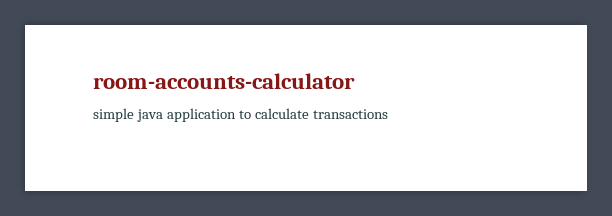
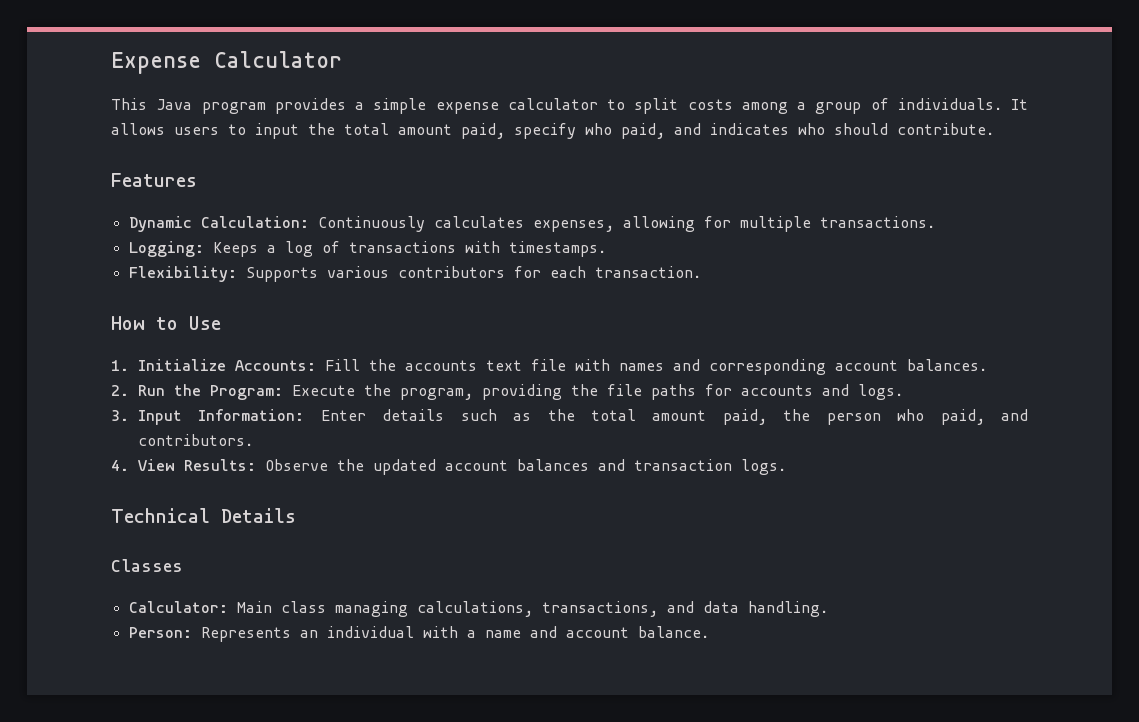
[93,73,355,89] [93,108,388,122] room-accounts-calculator // simple java application to calculate transactions -> [111,51,342,74] [111,98,1028,114] [111,123,994,139] [111,173,197,187] [128,216,935,232] [128,241,606,257] [128,266,701,282] [111,316,221,330] [111,359,988,375] [111,384,904,400] [111,409,1028,425] [138,434,254,446] [111,459,787,475] [111,508,296,523] [111,559,183,572] [128,601,828,617] [128,626,709,642] Expense Calculator // This Java program provides a simple expense calculator to split costs among a group of individuals. It allows users to input the total amount paid, specify who paid, and indicates who should contribute. // Features // Dynamic Calculation: Continuously calculates expenses, allowing for multiple transactions. // Logging: Keeps a log of transactions with timestamps. // Flexibility: Supports various contributors for each transaction. // How to Use // 1. Initialize Accounts: Fill the accounts text file with names and corresponding account balances. // 2. Run the Program: Execute the program, providing the file paths for accounts and logs. // 3. Input Information: Enter details such as the total amount paid, the person who paid, and contributors. // 4. View Results: Observe the updated account balances and transaction logs. // Technical Details // Classes // Calculator: Main class managing calculations, transactions, and data handling. // Person: Represents an individual with a name and account balance.

